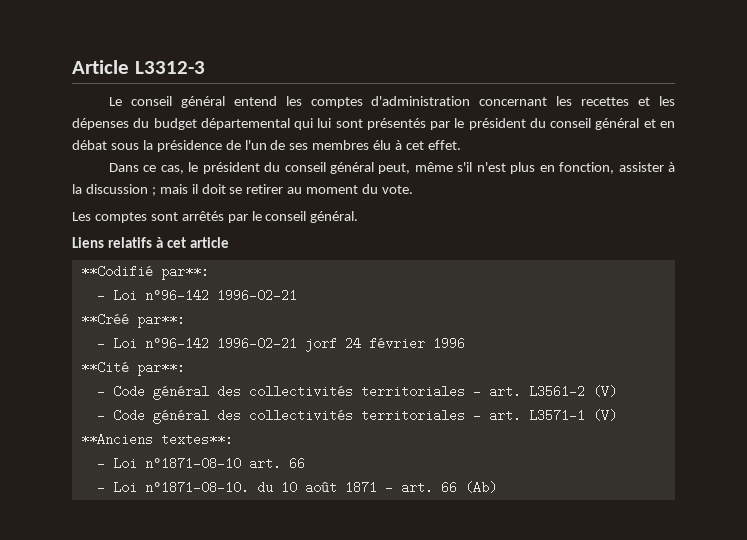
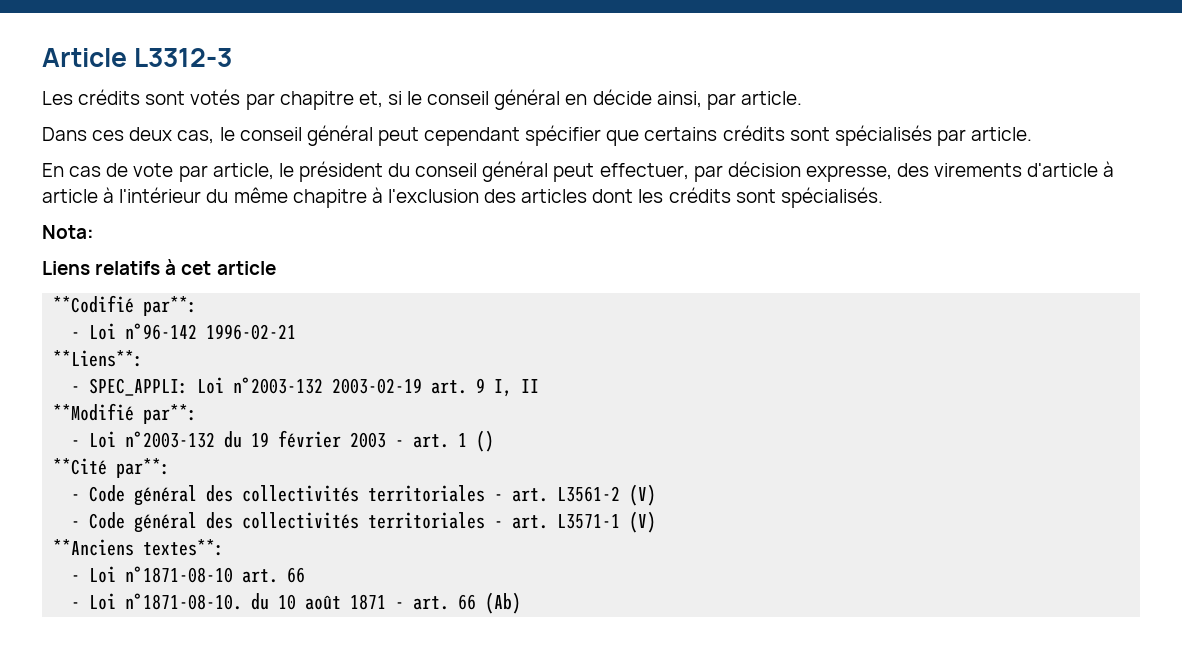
[108,96,675,108] [72,118,675,130] [72,140,461,152] [108,162,675,174] [72,184,414,196] [72,211,359,223] Le conseil général entend les comptes d'administration concernant les recettes et les dépenses du budget départemental qui lui sont présentés par le président du conseil général et en débat sous la présidence de l'un de ses membres élu à cet effet. // Dans ce cas, le président du conseil général peut, même s'il n'est plus en fonction, assister à la discussion ; mais il doit se retirer au moment du vote. // Les comptes sont arrêtés par le conseil général. -> [42,89,802,110] [42,125,1033,146] [42,161,1115,182] [42,187,883,208] [42,225,94,239] Les crédits sont votés par chapitre et, si le conseil général en décide ainsi, par article. // Dans ces deux cas, le conseil général peut cependant spécifier que certains crédits sont spécialisés par article. // En cas de vote par article, le président du conseil général peut effectuer, par décision expresse, des virements d'article à article à l'intérieur du même chapitre à l'exclusion des articles dont les crédits sont spécialisés. // Nota:
[80,313,185,328] [96,337,465,352] **Créé par**: // - Loi n°96-142 1996-02-21 jorf 24 février 1996 -> [53,350,144,367] [71,377,540,397] [53,403,198,424] [71,430,495,452] **Liens**: // - SPEC_APPLI: Loi n°2003-132 2003-02-19 art. 9 I, II // **Modifié par**: // - Loi n°2003-132 du 19 février 2003 - art. 1 ()

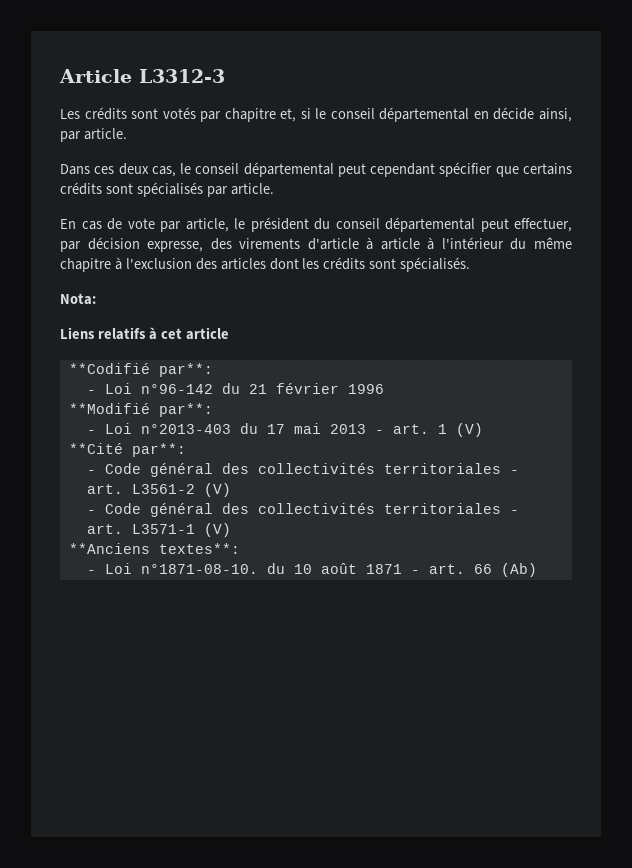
[494,89,561,110] général -> [379,107,470,122] départemental
[306,125,373,146] général -> [243,162,334,177] départemental
[482,161,549,182] général -> [385,217,475,232] départemental
[206,324,297,340] [53,350,144,367] [71,377,540,397] 1996-02-21 // **Liens**: // - SPEC_APPLI: Loi n°2003-132 2003-02-19 art. 9 I, II -> [221,383,384,394] du 21 février 1996
[125,430,387,448] n°2003-132 du 19 février 2003 -> [140,423,366,434] n°2013-403 du 17 mai 2013
[476,430,495,452] () -> [455,423,483,437] (V)
[71,566,306,583] // - Loi n°1871-08-10 art. 66 -> (240, 548) none

